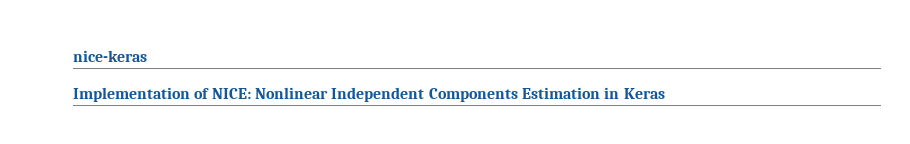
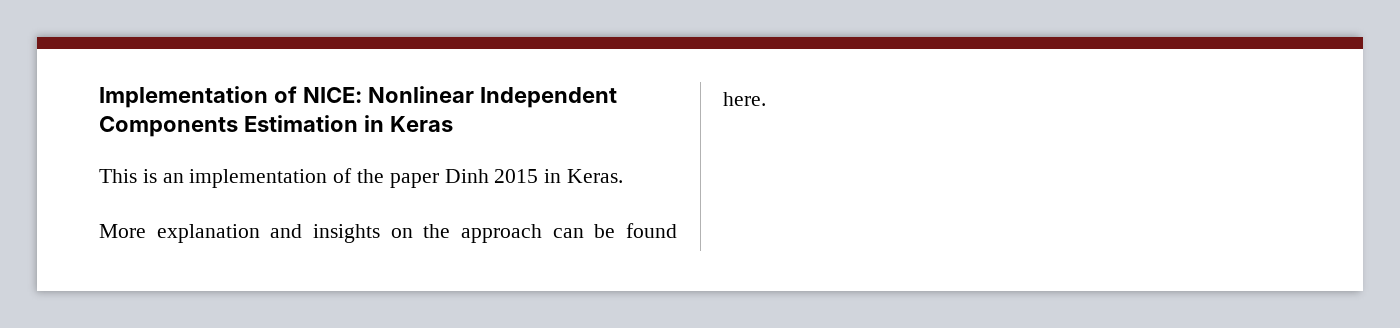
[73,50,147,62] nice-keras // -> (99, 97) none
(665, 93) none -> [99,168,624,188] [99,223,678,243] [723,92,766,106] // This is an implementation of the paper Dinh 2015 in Keras. // More explanation and insights on the approach can be found here.

